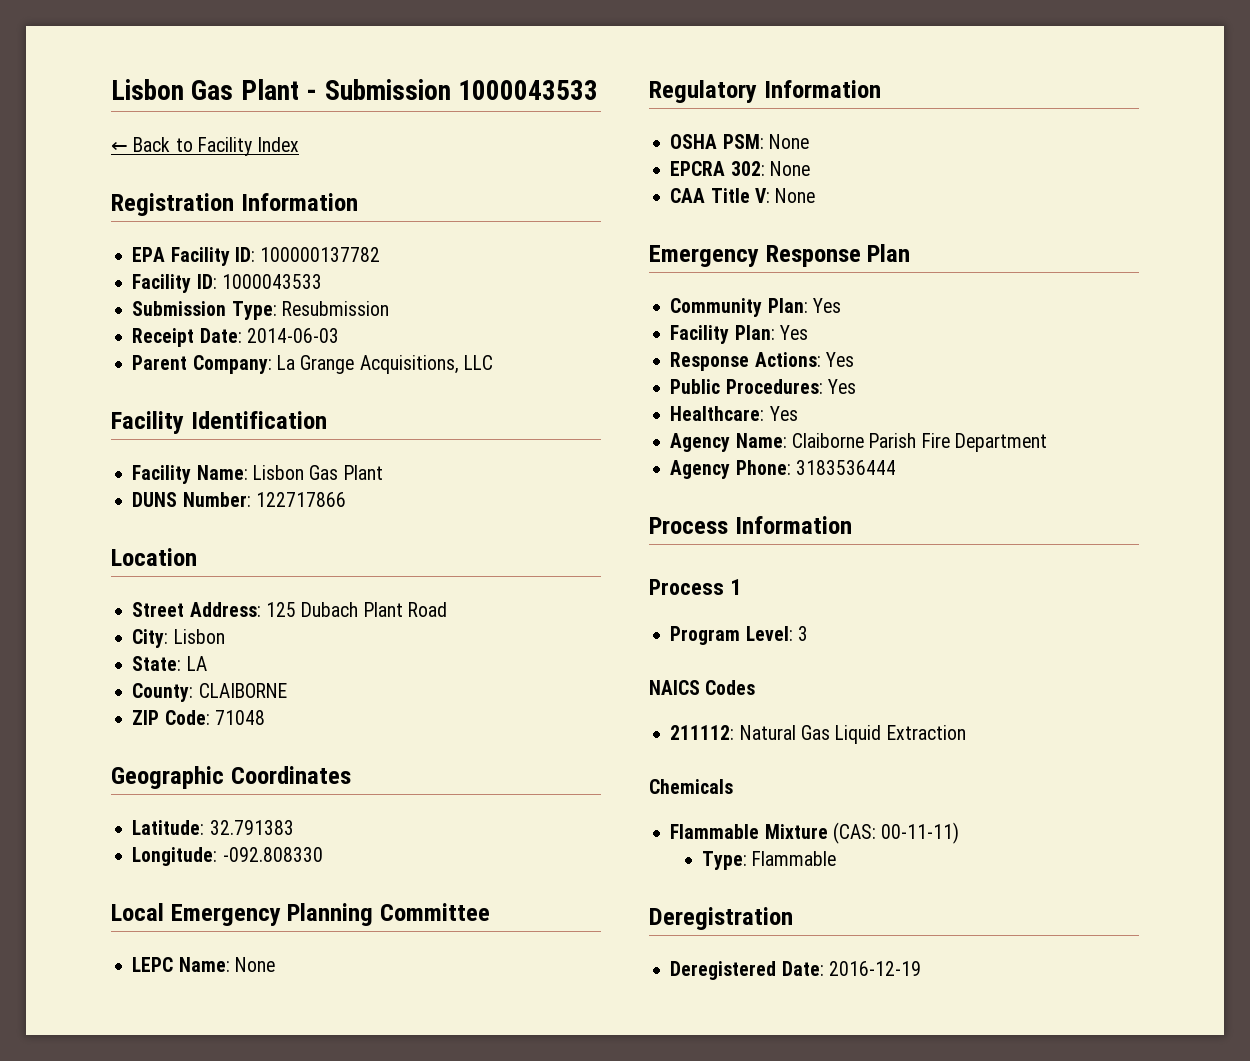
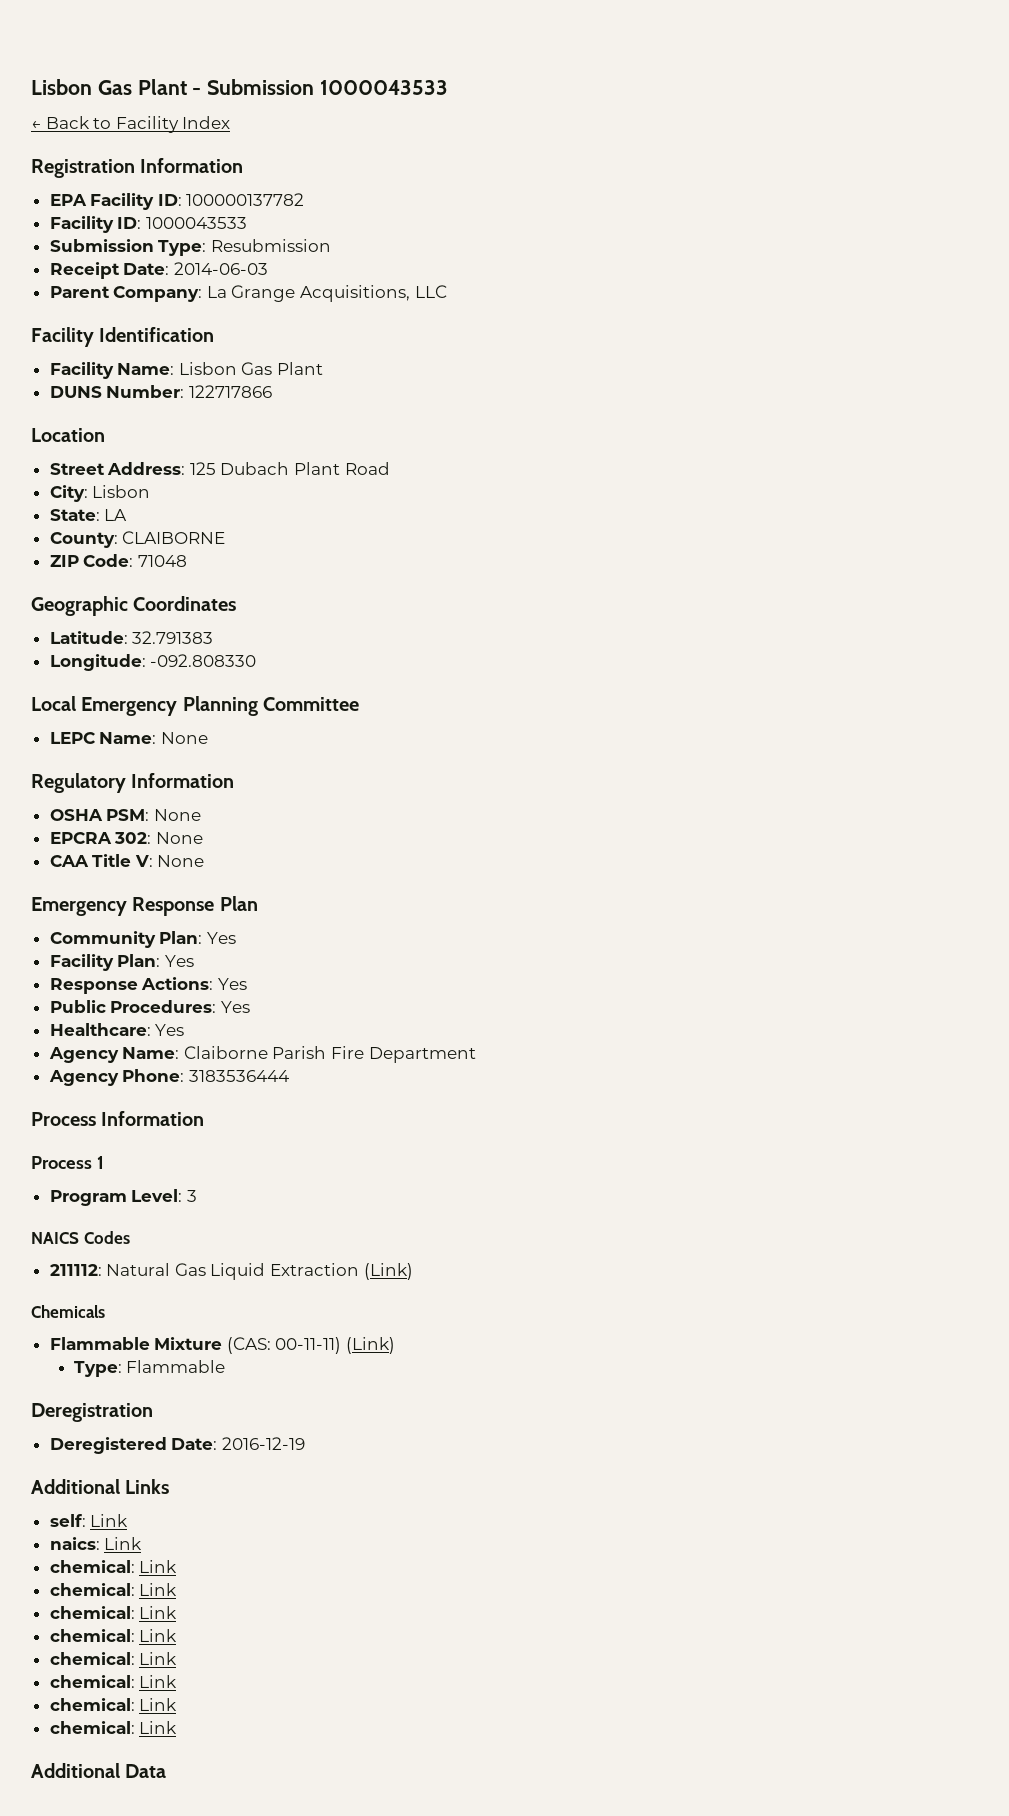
(966, 732) none -> [363,1263,413,1280] (Link)
(960, 833) none -> [346,1337,396,1354] (Link)
(921, 968) none -> [31,1479,170,1494] [49,1514,129,1527] [49,1537,143,1550] [49,1560,178,1573] [49,1583,178,1596] [49,1606,178,1619] [49,1629,178,1642] [49,1652,178,1665] [49,1675,178,1688] [49,1698,178,1711] [49,1721,178,1734] [31,1763,167,1778] // Additional Links // self: Link // naics: Link // chemical: Link // chemical: Link // chemical: Link // chemical: Link // chemical: Link // chemical: Link // chemical: Link // chemical: Link // Additional Data

